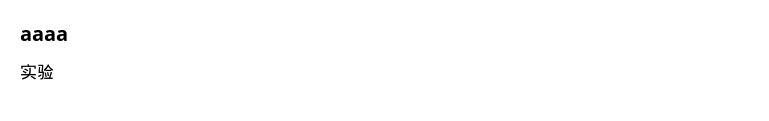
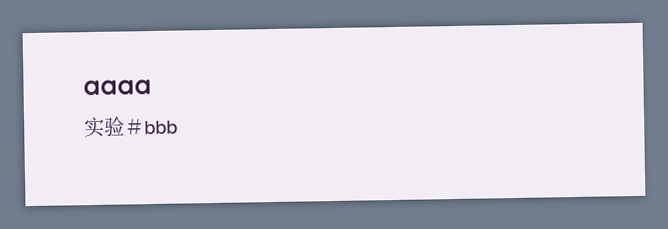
(54, 72) none -> [124,118,178,135] ＃bbb

